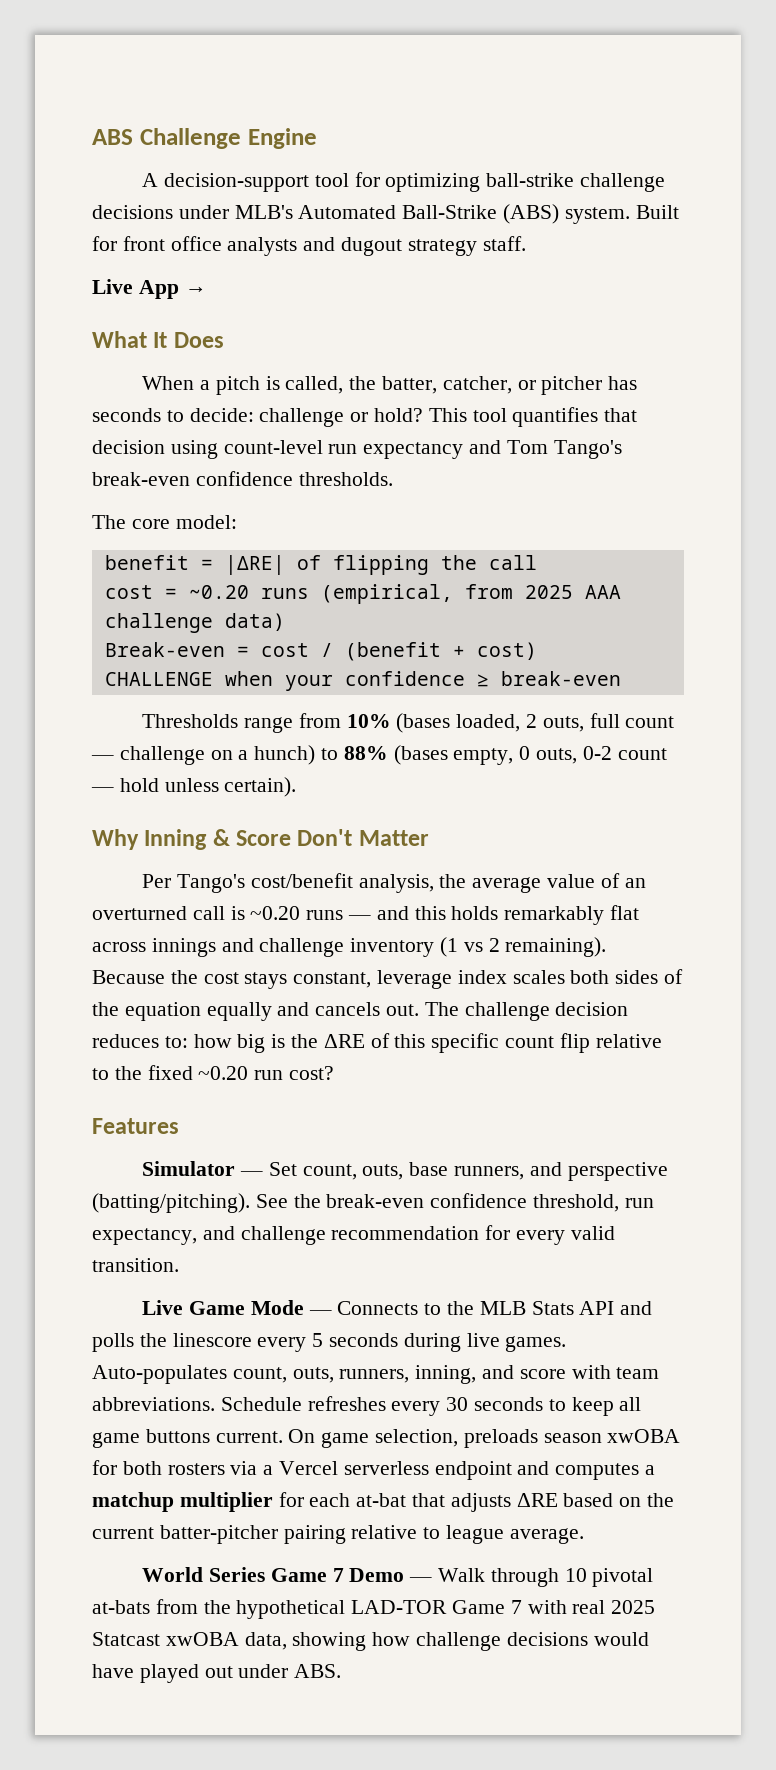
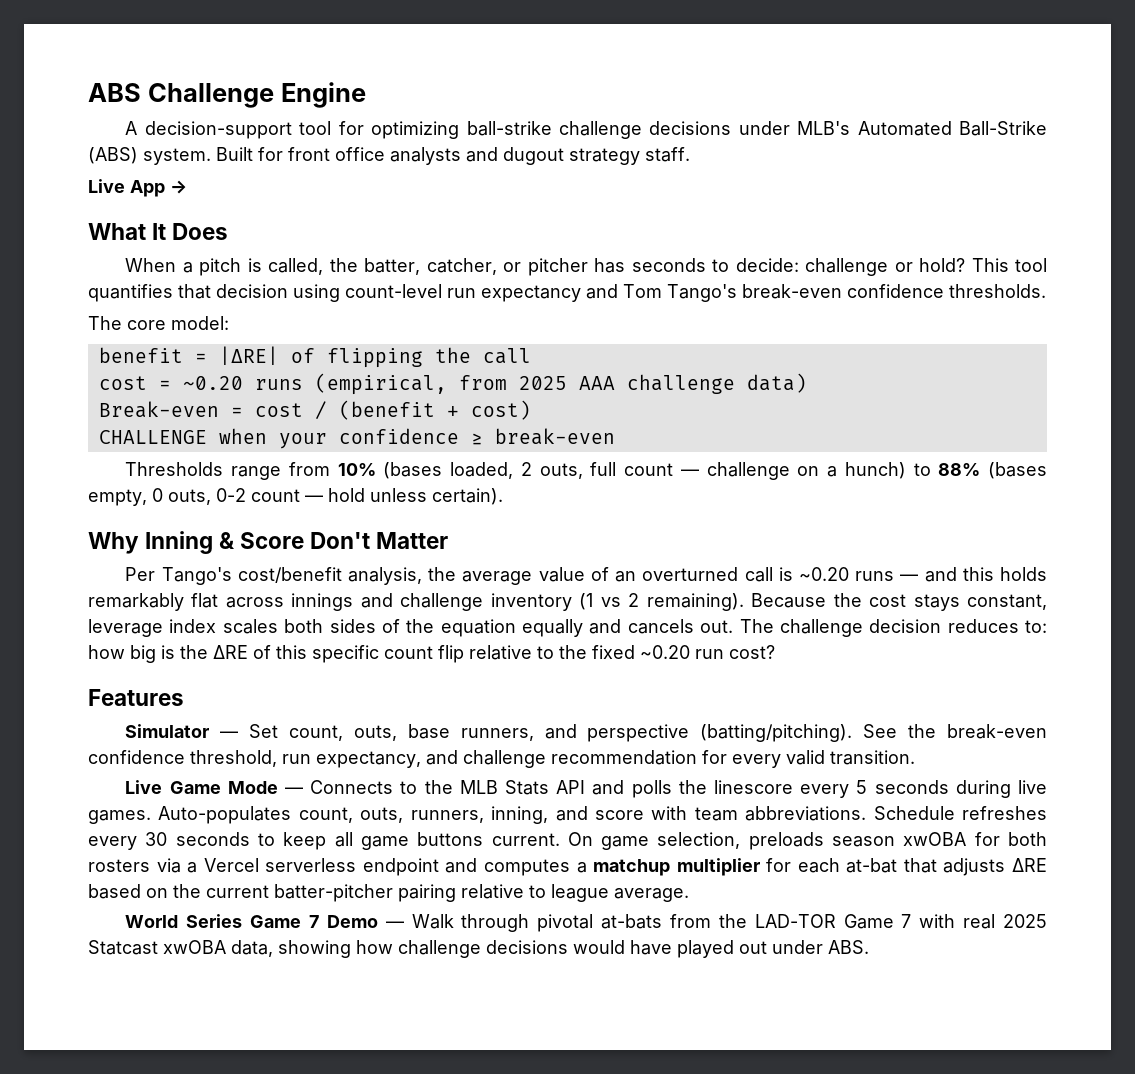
[564,1568,587,1582] 10 -> (530, 923) none
[236,1600,346,1619] hypothetical -> (747, 921) none

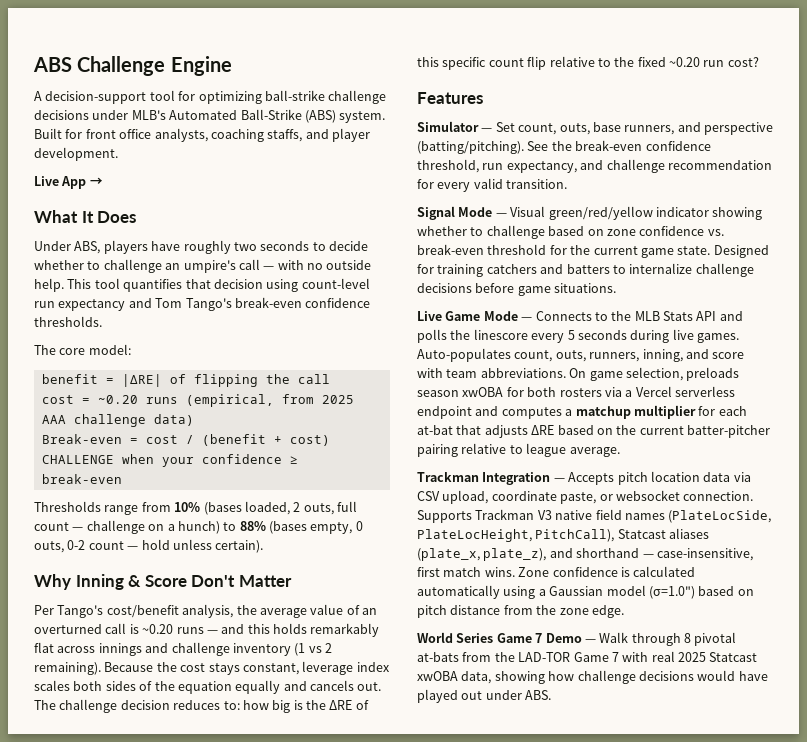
[390,147,690,165] analysts and dugout strategy staff. -> [154,128,370,142] [34,147,118,161] analysts, coaching staffs, and player development.
[125,258,966,276] When a pitch is called, the batter, catcher, or pitcher has seconds to decide: challenge or hold? -> [34,240,368,254] [34,259,372,273] [34,278,64,292] Under ABS, players have roughly two seconds to decide whether to challenge an umpire's call — with no outside help.
(915, 757) none -> [417,206,763,220] [417,225,724,239] [417,244,769,258] [417,263,754,277] [417,283,617,296] // Signal Mode — Visual green/red/yellow indicator showing whether to challenge based on zone confidence vs. break-even threshold for the current game state. Designed for training catchers and batters to internalize challenge decisions before game situations.
[873,806,1047,820] [88,832,560,850] Schedule refreshes every 30 seconds to keep all game buttons current. -> (566, 373) none
(689, 895) none -> [417,471,751,485] [417,490,754,504] [417,509,772,523] [417,528,710,542] [417,548,753,561] [417,566,696,577] [417,585,754,599] [417,605,624,618] // Trackman Integration — Accepts pitch location data via CSV upload, coordinate paste, or websocket connection. Supports Trackman V3 native field names (PlateLocSide, PlateLocHeight, PitchCall), Statcast aliases (plate_x, plate_z), and shorthand — case-insensitive, first match wins. Zone confidence is calculated automatically using a Gaussian model (σ=1.0") based on pitch distance from the zone edge.
(530, 923) none -> [684,633,691,643] 8

